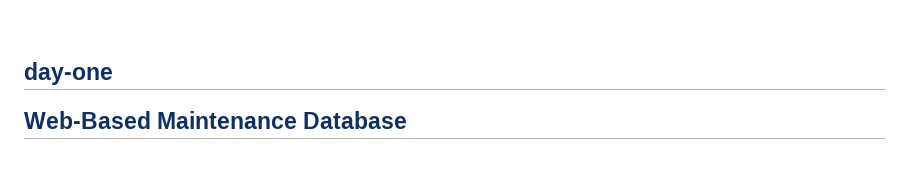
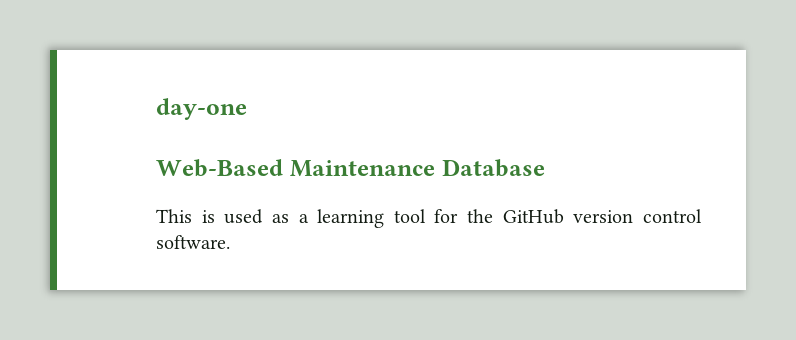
(408, 120) none -> [156,209,702,228] [156,235,230,249] // This is used as a learning tool for the GitHub version control software.

